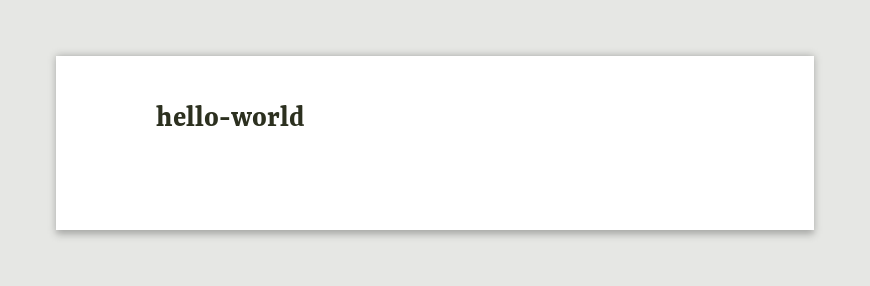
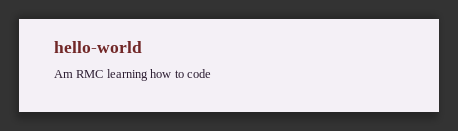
(305, 115) none -> [54,69,211,81] // Am RMC learning how to code

